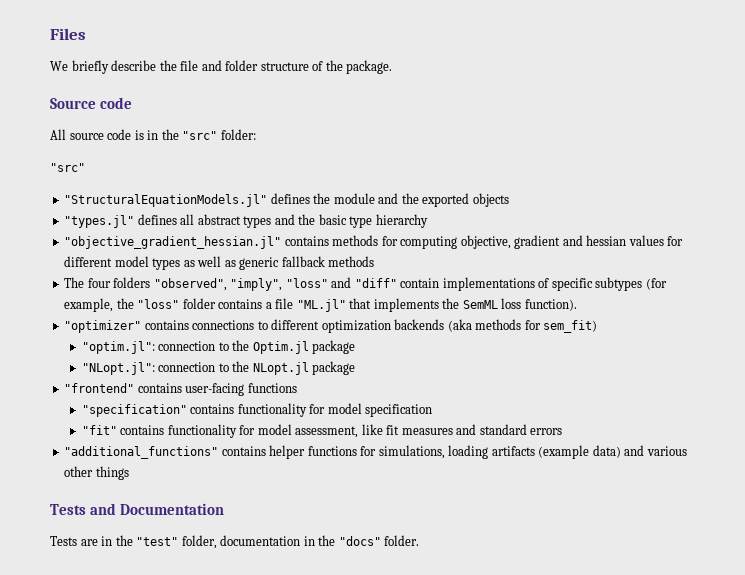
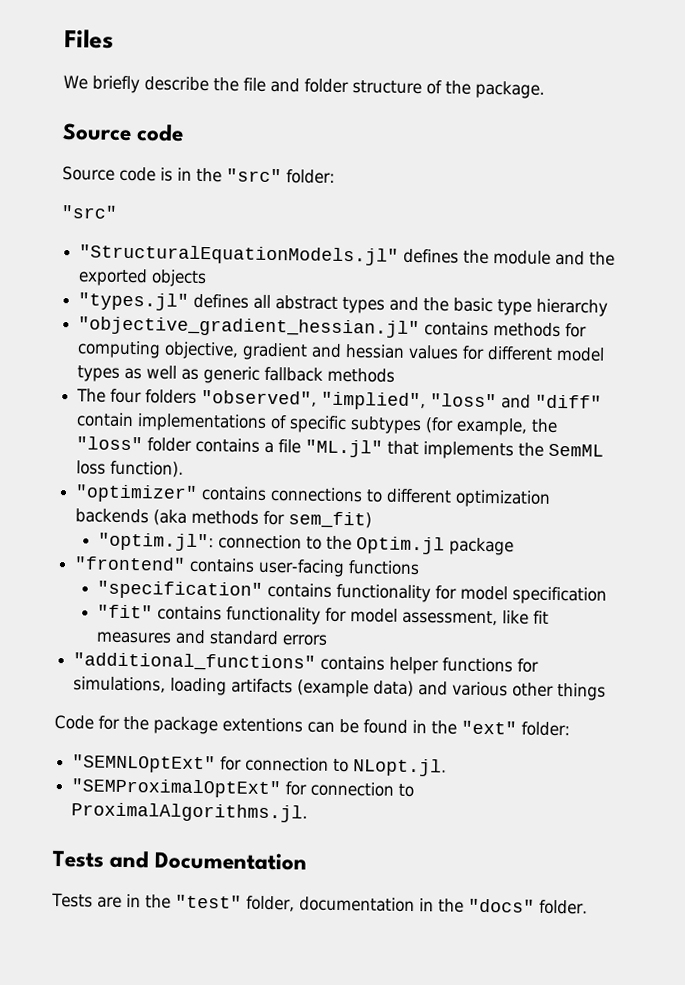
[50,129,104,140] All source -> [62,166,115,181] Source
[230,278,283,291] "imply", -> [321,391,427,411] "implied",
[81,361,356,375] // "NLopt.jl": connection to the NLopt.jl package -> (515, 546) none
(129, 473) none -> [54,715,570,737] [72,754,448,777] [71,778,415,799] [71,802,309,823] // Code for the package extentions can be found in the "ext" folder: // "SEMNLOptExt" for connection to NLopt.jl. // "SEMProximalOptExt" for connection to ProximalAlgorithms.jl.

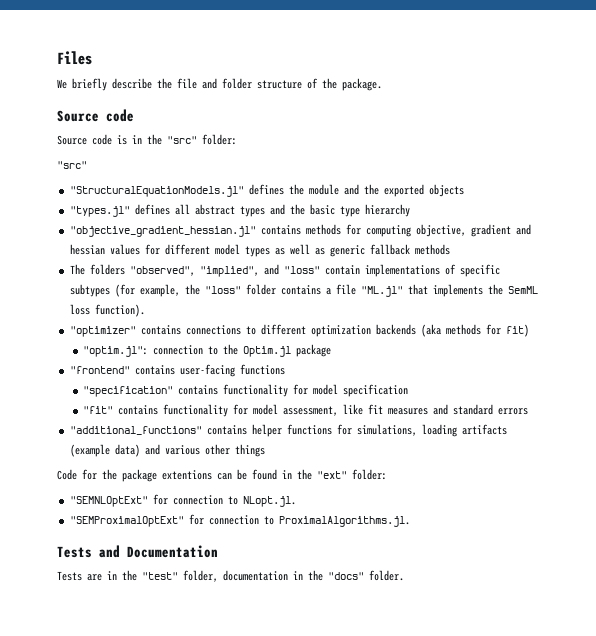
[110,388,143,404] four -> (85, 269) none
[430,393,603,409] "loss" and "diff" -> [263,264,320,275] and "loss"
[288,511,373,529] sem_fit) -> [505,324,529,337] fit)

